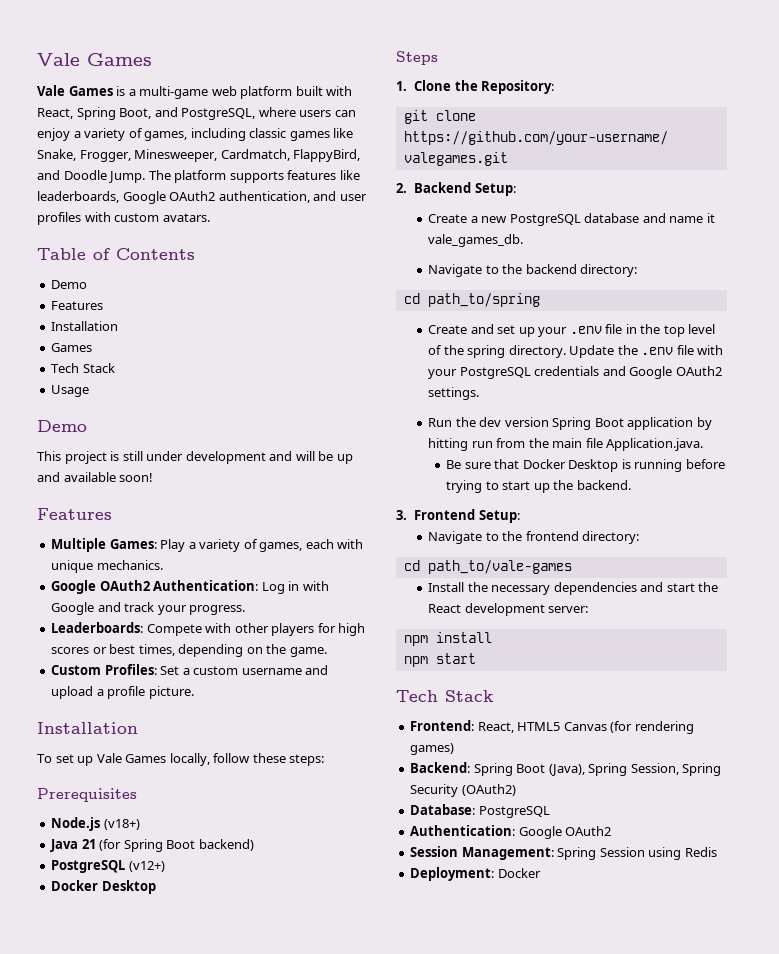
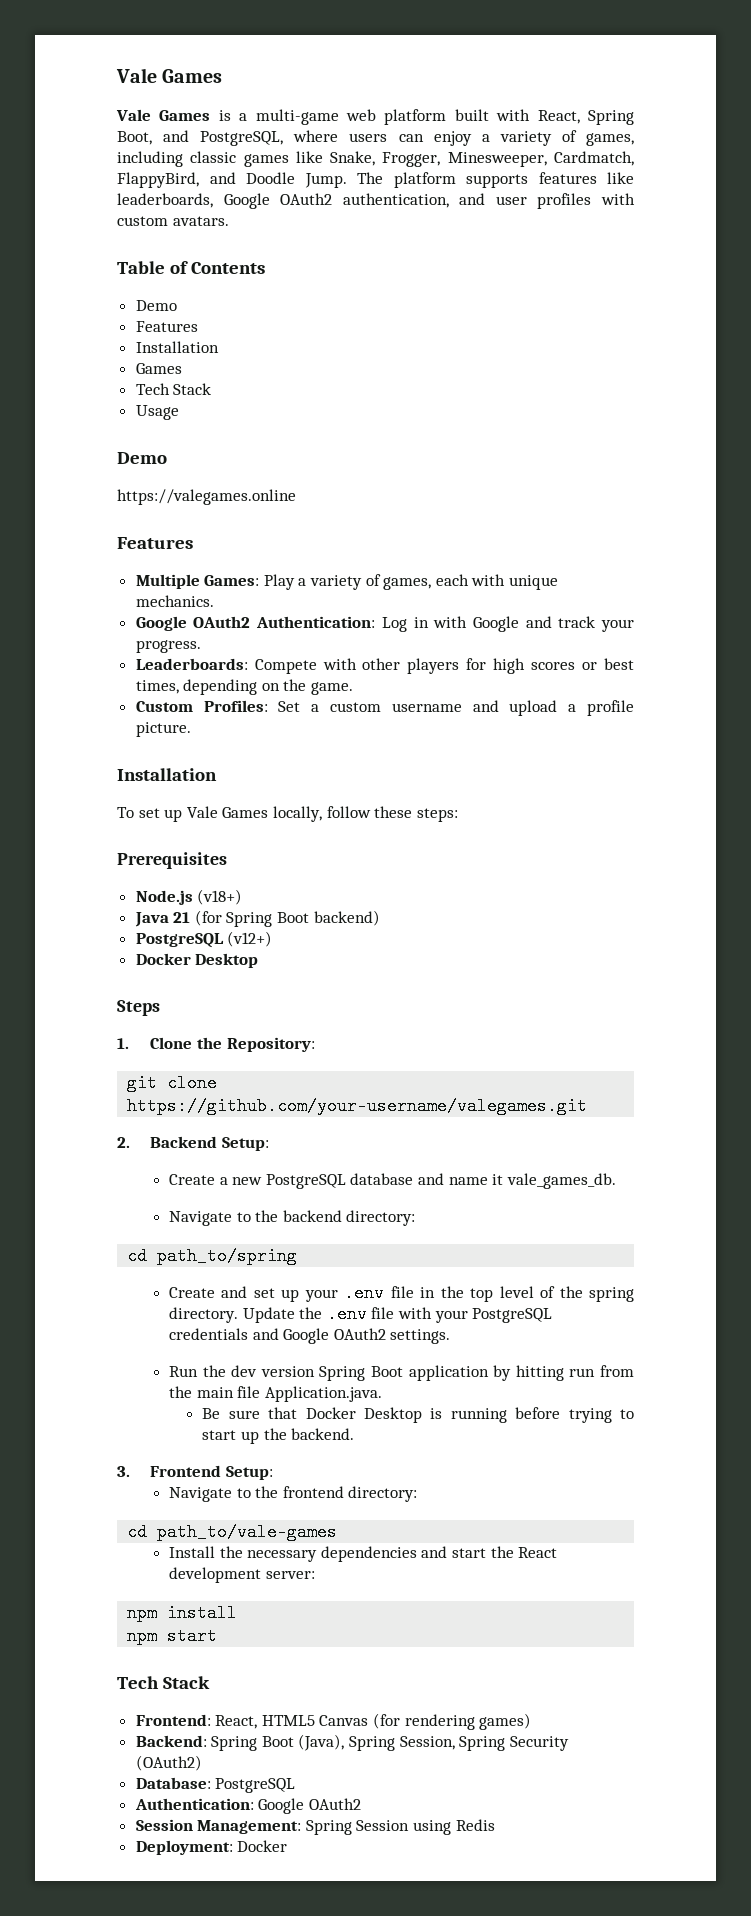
[37,451,353,464] [37,472,154,482] This project is still under development and will be up and available soon! -> [117,489,296,505] https://valegames.online

